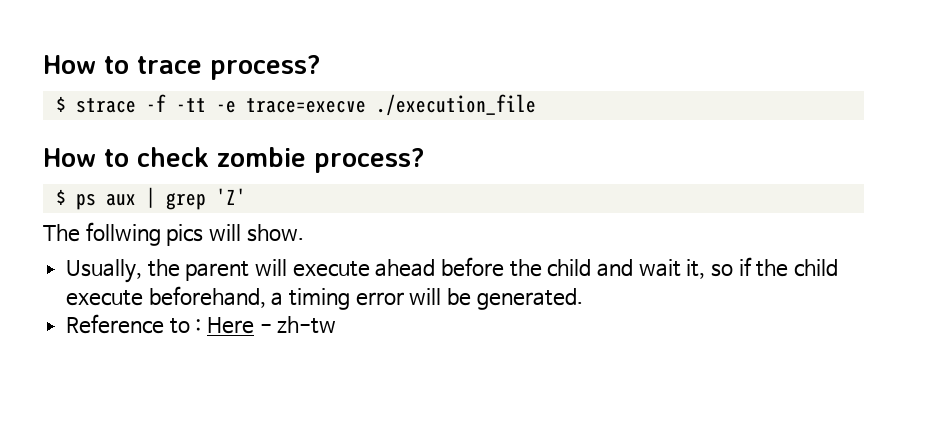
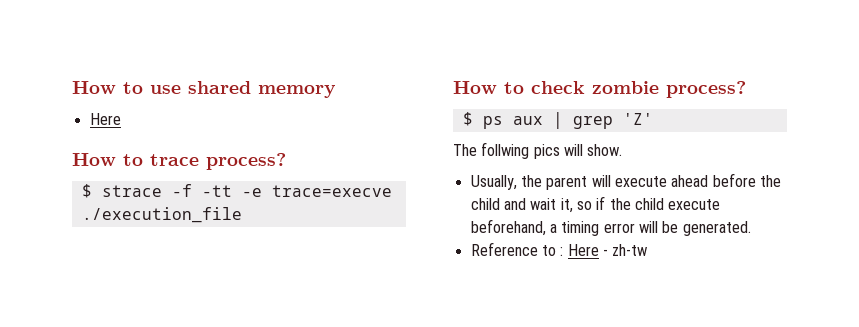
[43,55,129,74] How to -> [72,81,336,98] [89,113,121,125] [72,153,143,166] How to use shared memory // Here // How to

